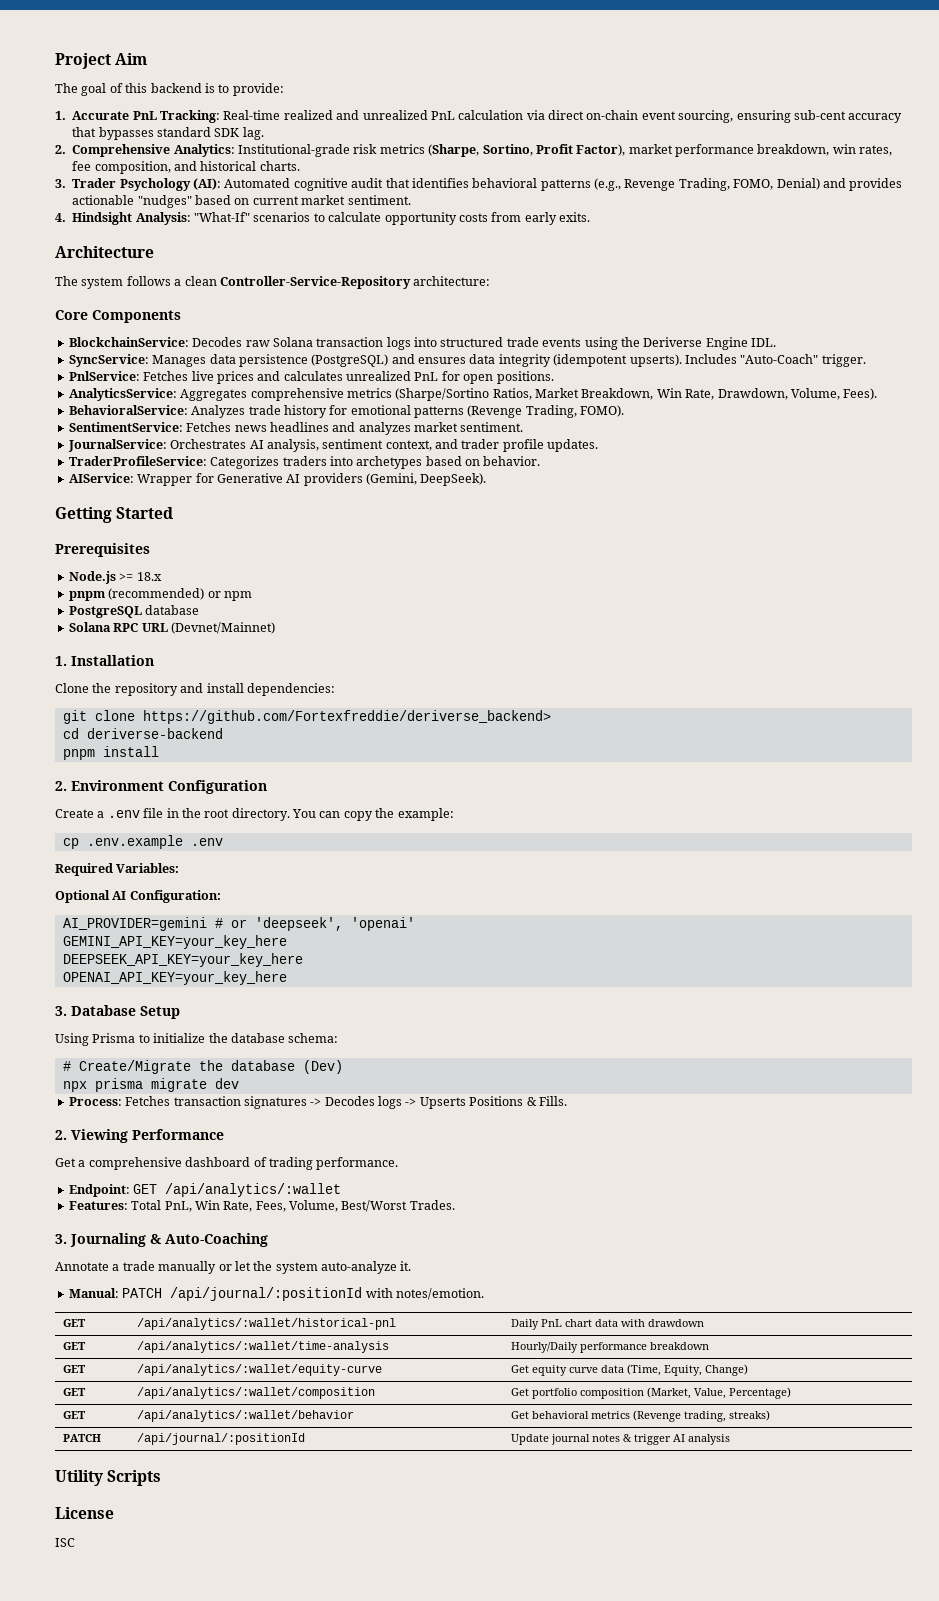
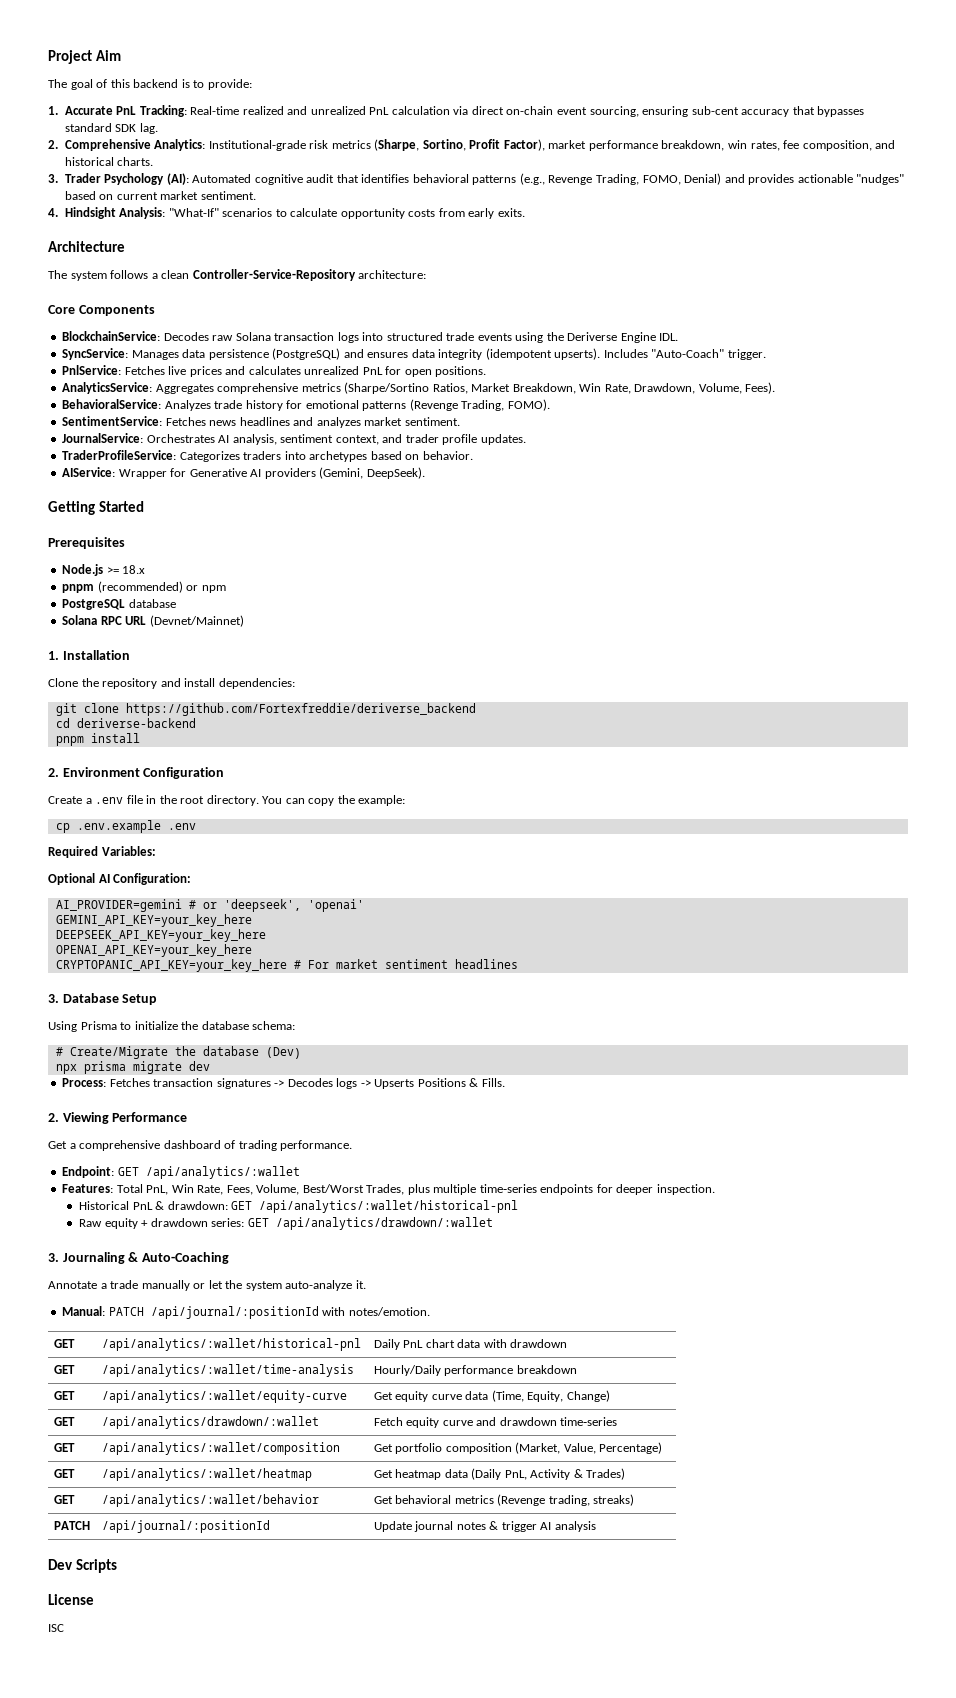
[142,710,551,724] https://github.com/Fortexfreddie/deriverse_backend> -> [125,703,476,716] https://github.com/Fortexfreddie/deriverse_backend
(287, 978) none -> [55,959,518,972] // CRYPTOPANIC_API_KEY=your_key_here # For market sentiment headlines
[409,1200,455,1210] Trades. -> [366,1184,715,1195] [79,1200,519,1213] [79,1217,493,1230] Trades, plus multiple time‑series endpoints for deeper inspection. // Historical PnL & drawdown: GET /api/analytics/:wallet/historical-pnl // Raw equity + drawdown series: GET /api/analytics/drawdown/:wallet
(749, 1370) none -> [53,1417,75,1426] [101,1416,319,1429] [373,1417,618,1428] // GET | /api/analytics/drawdown/:wallet | Fetch equity curve and drawdown time‑series
(792, 1393) none -> [53,1469,75,1478] [101,1468,312,1481] [373,1468,626,1480] // GET | /api/analytics/:wallet/heatmap | Get heatmap data (Daily PnL, Activity & Trades)
[55,1470,103,1486] Utility -> [48,1559,73,1570] Dev

